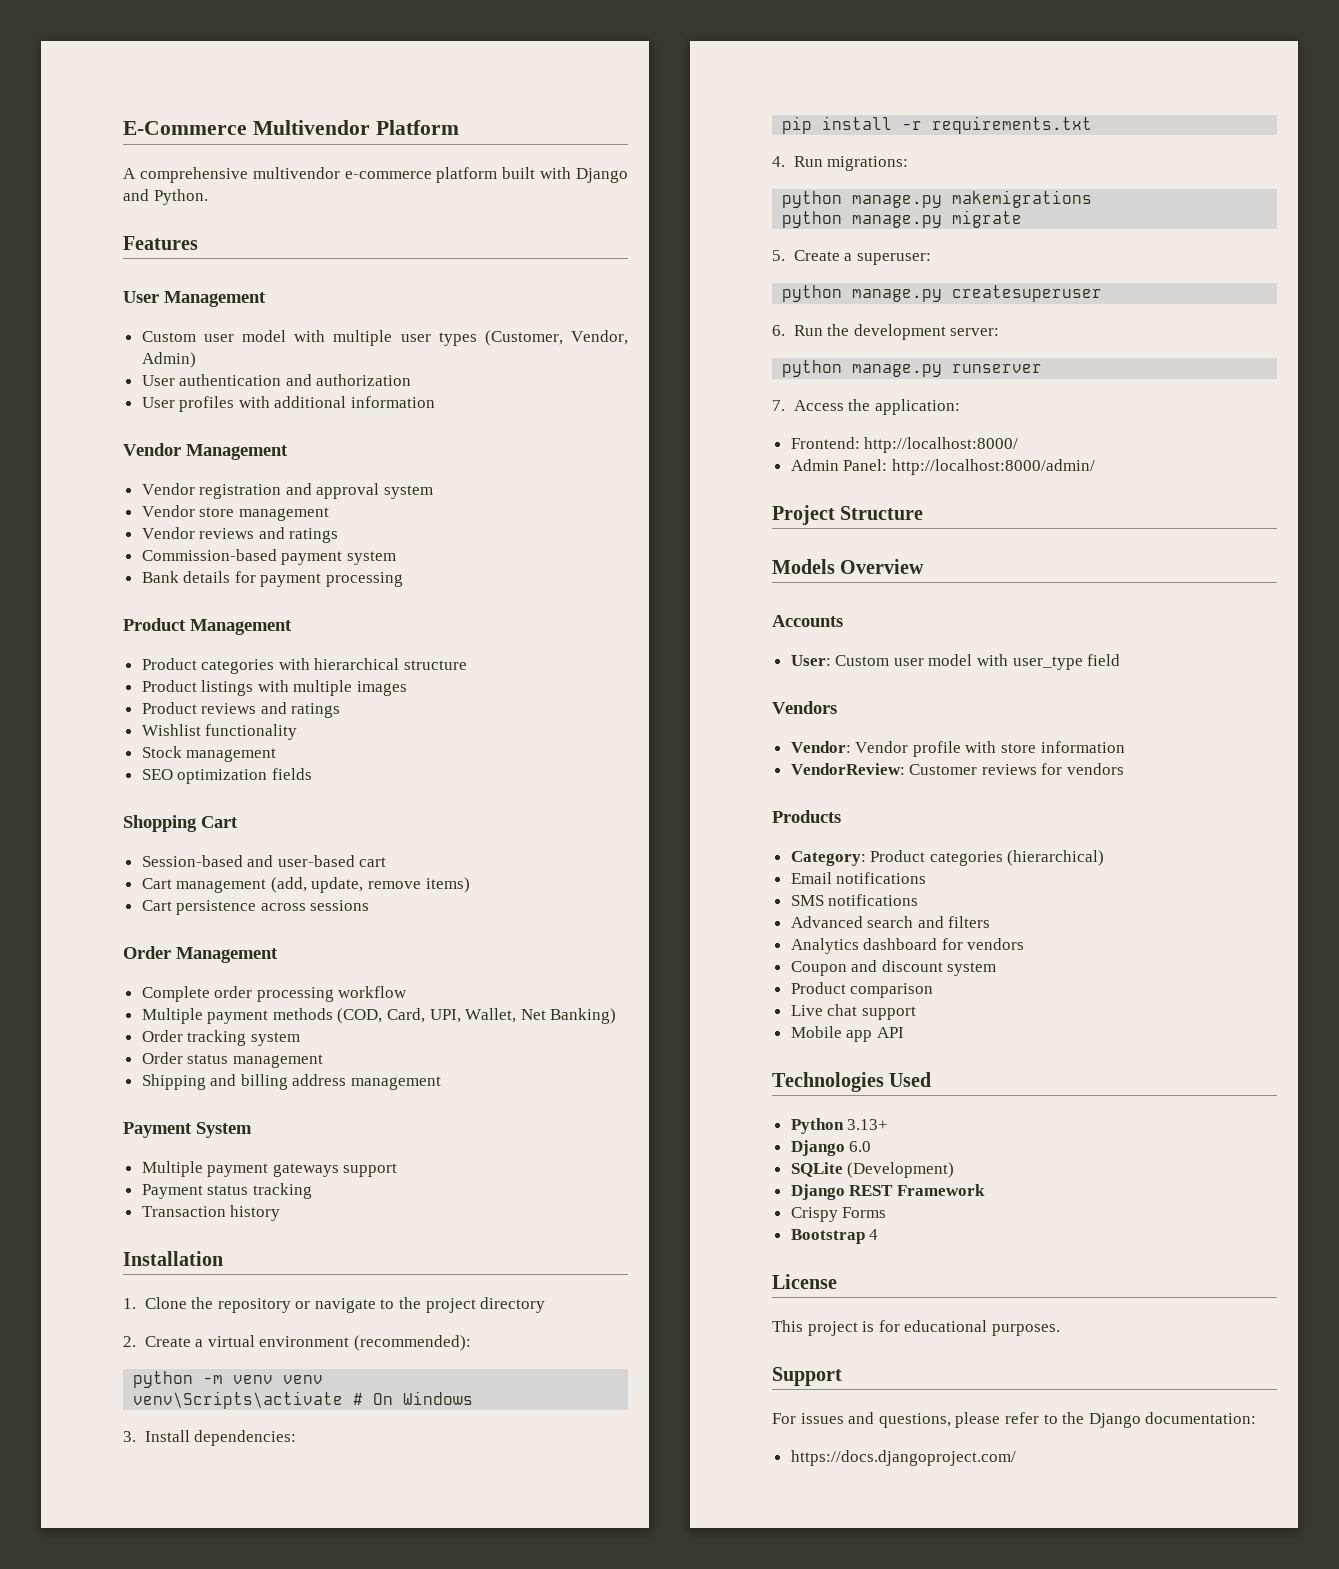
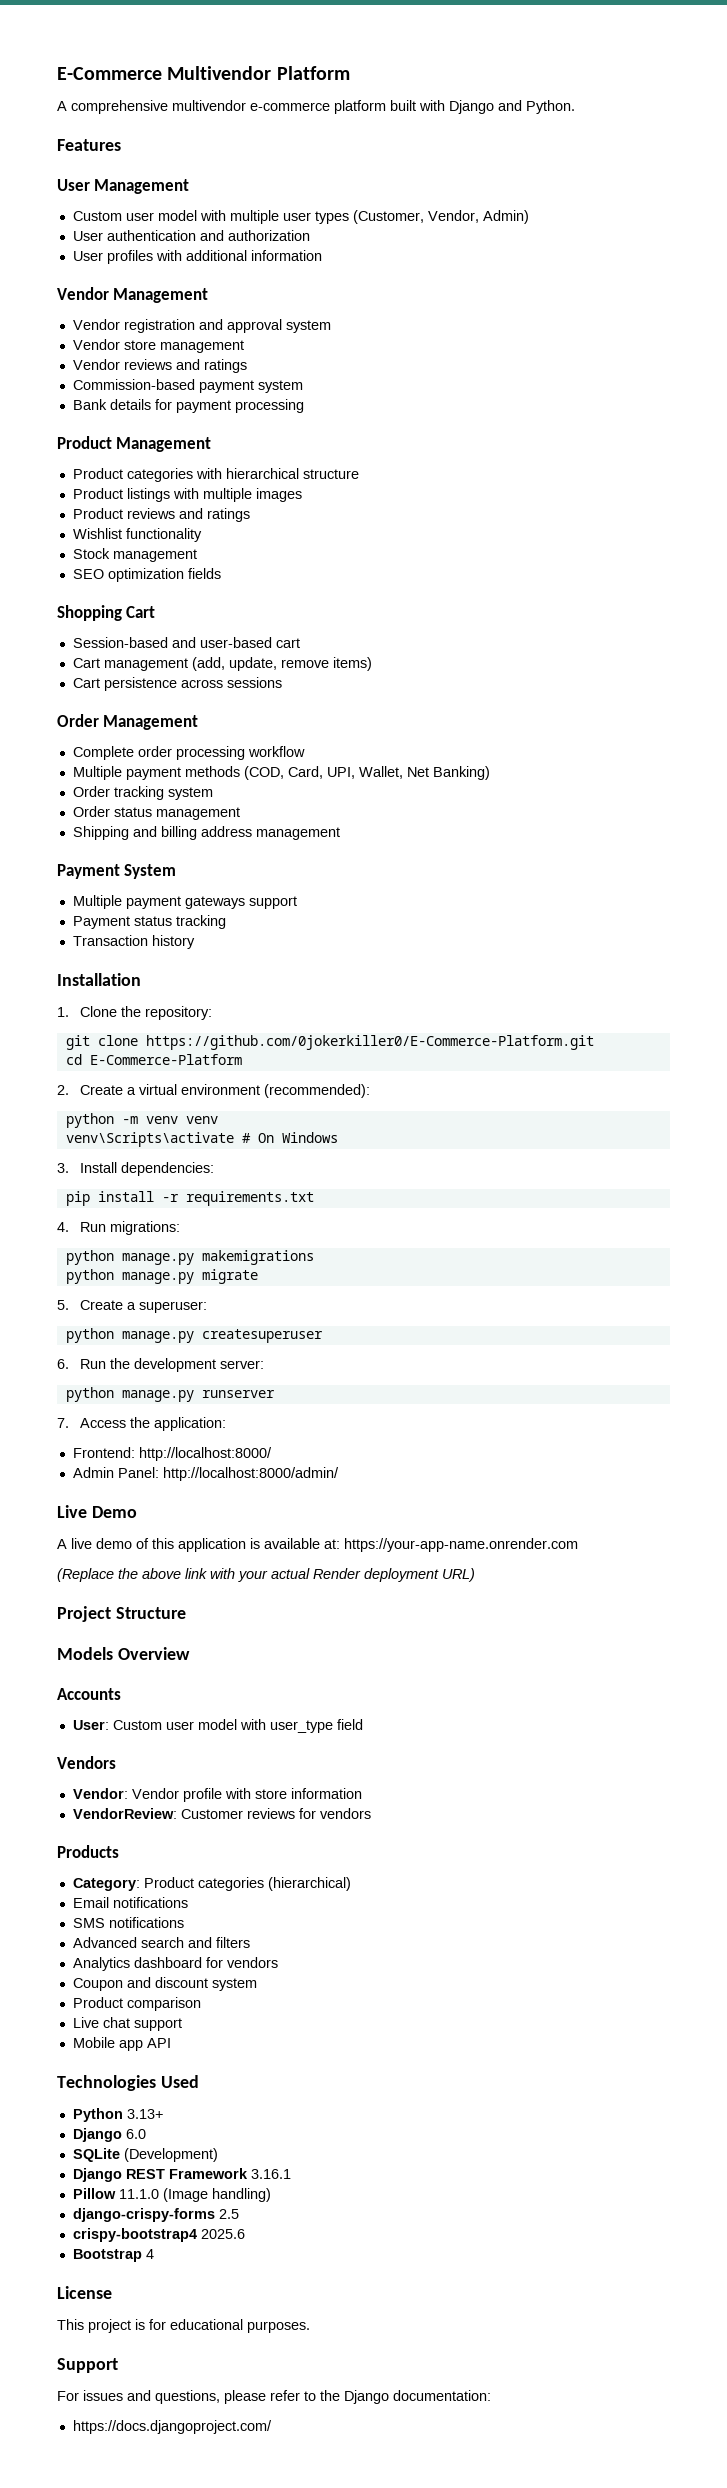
[217,1297,546,1313] repository or navigate to the project directory -> [145,1006,213,1020] [65,1035,594,1050] [65,1054,242,1065] repository: // git clone https://github.com/0jokerkiller0/E-Commerce-Platform.git // cd E-Commerce-Platform
(1095, 467) none -> [57,1505,137,1518] [57,1538,578,1552] [57,1568,475,1582] // Live Demo // A live demo of this application is available at: https://your-app-name.onrender.com // (Replace the above link with your actual Render deployment URL)
[790,1207,887,1222] // Crispy Forms -> [250,2169,291,2179] [72,2188,271,2202] [72,2208,239,2222] [72,2228,245,2242] 3.16.1 // Pillow 11.1.0 (Image handling) // django-crispy-forms 2.5 // crispy-bootstrap4 2025.6

